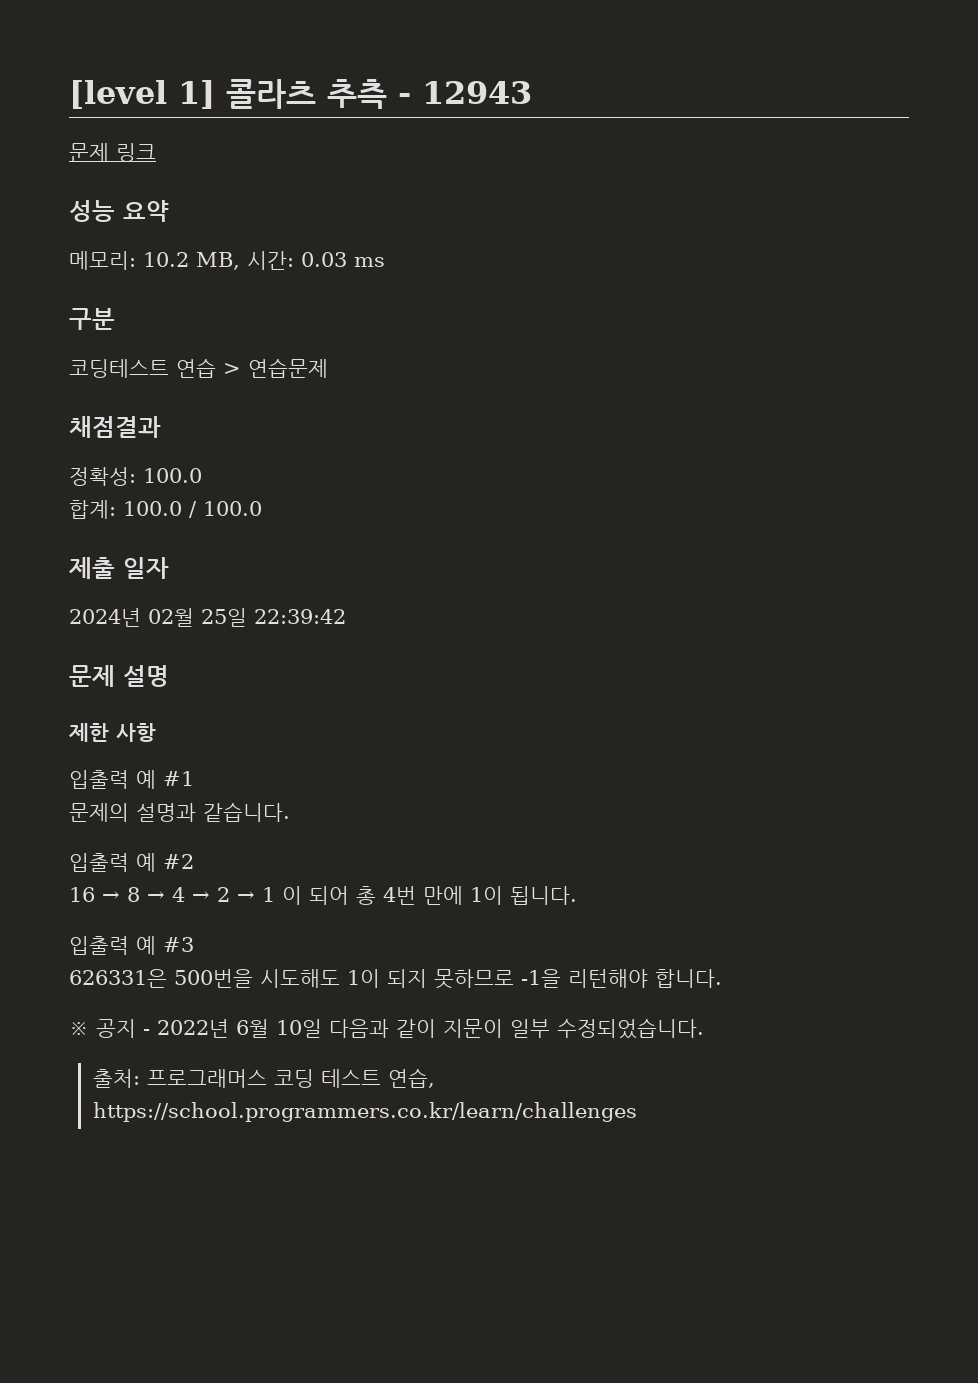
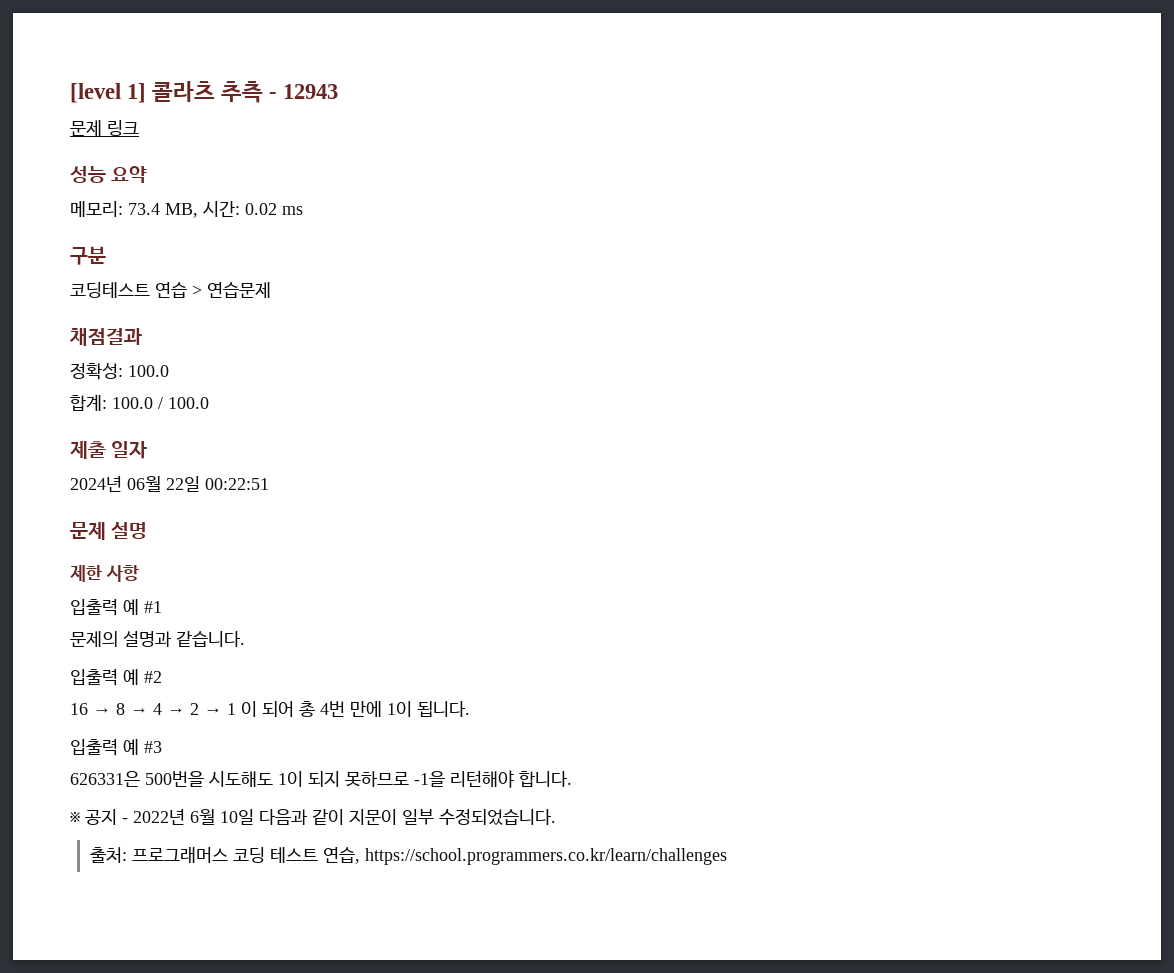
[143,252,189,267] 10.2 -> [128,203,160,215] 73.4
[301,252,347,267] 0.03 -> [245,203,277,215] 0.02
[148,608,346,627] 02월 25일 22:39:42 -> [127,476,269,492] 06월 22일 00:22:51

